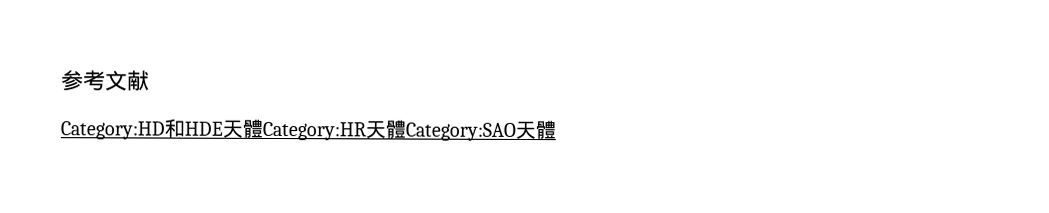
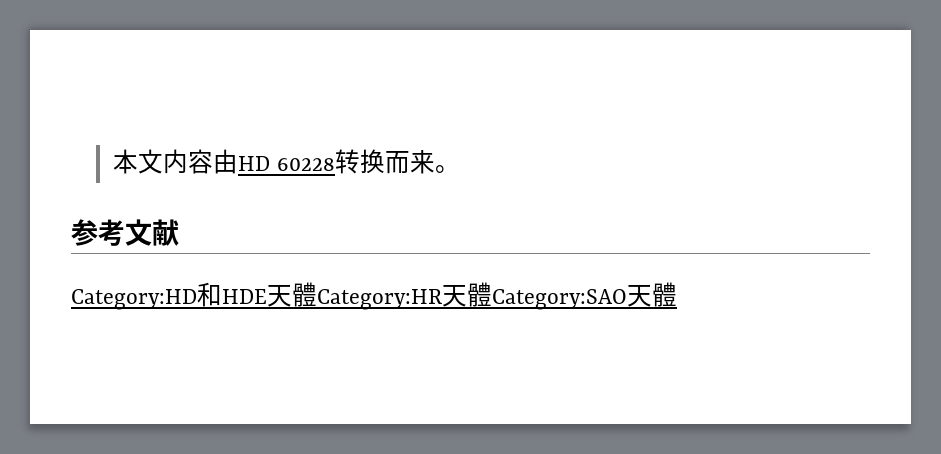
(61, 81) none -> [113,149,460,174] 本文内容由HD 60228转换而来。 //

